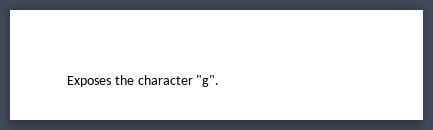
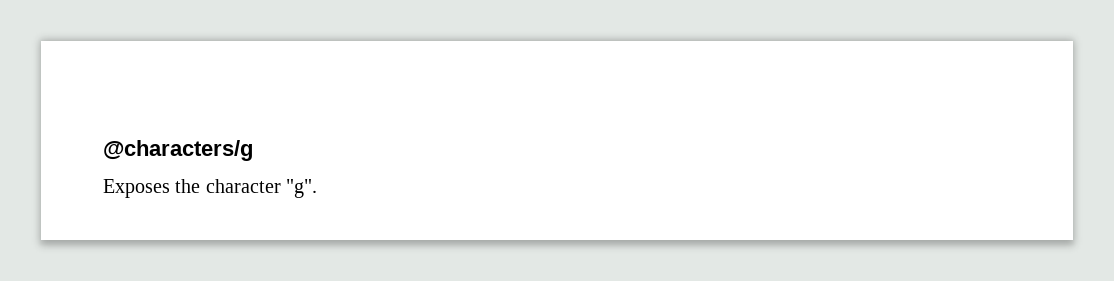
(67, 81) none -> [103,140,253,161] @characters/g //

